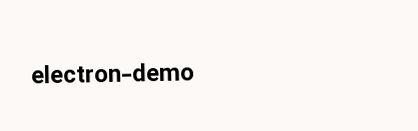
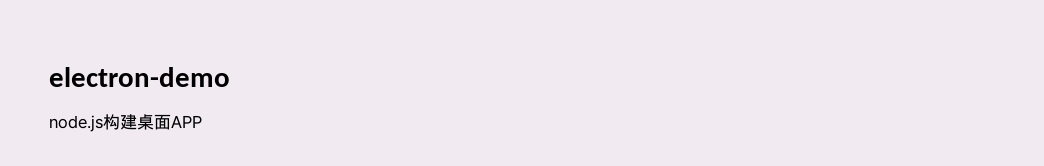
(195, 73) none -> [49,114,202,132] // node.js构建桌面APP

